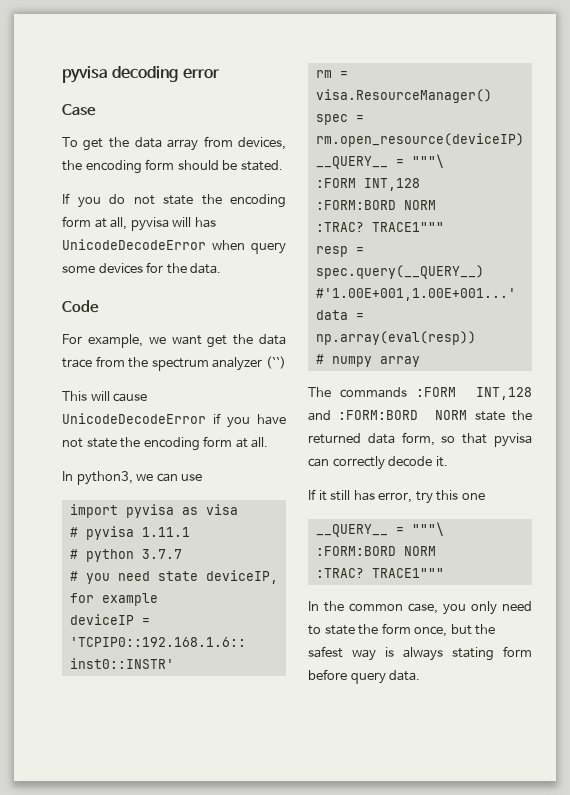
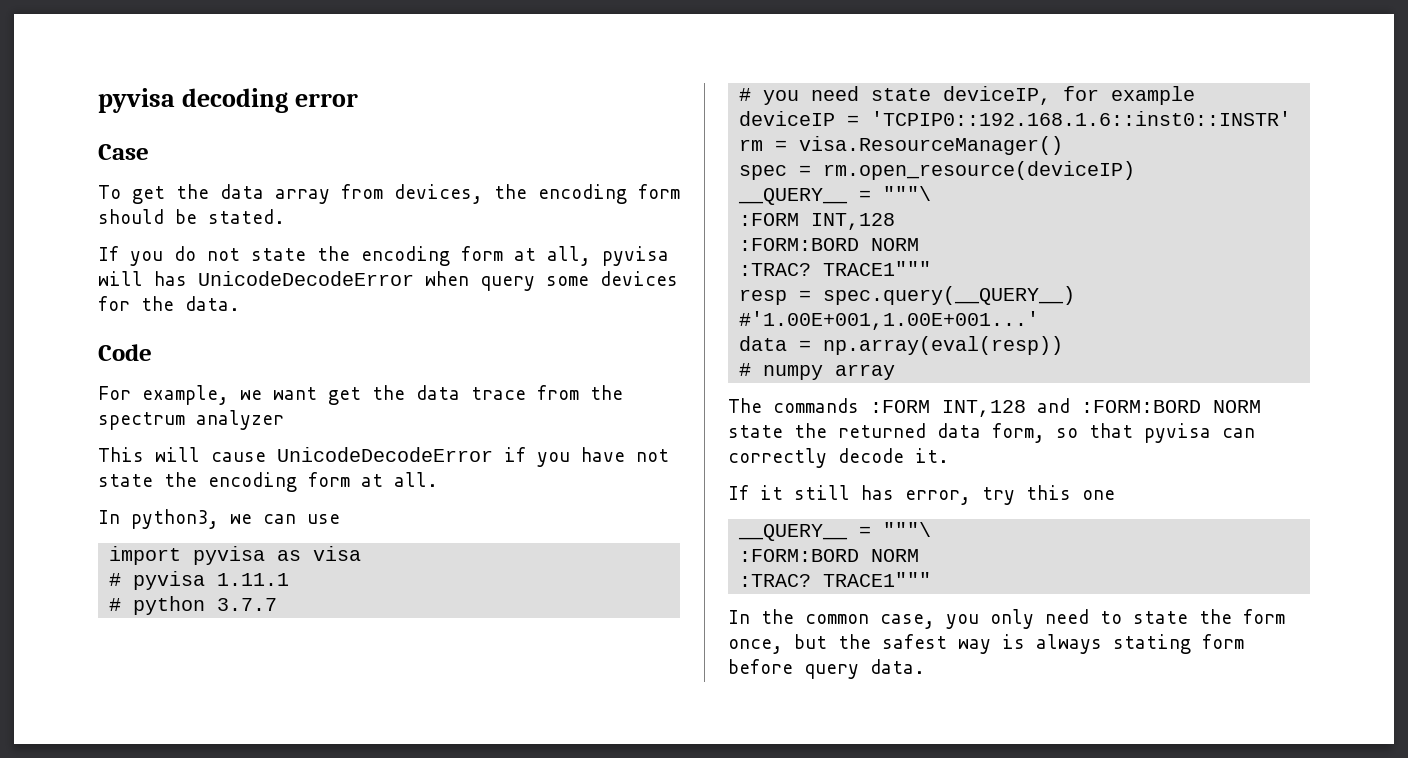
[265,356,286,369] (``) -> (284, 420) none

